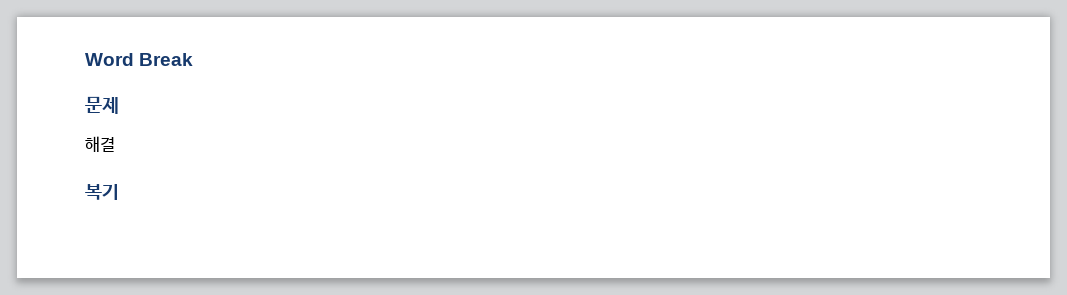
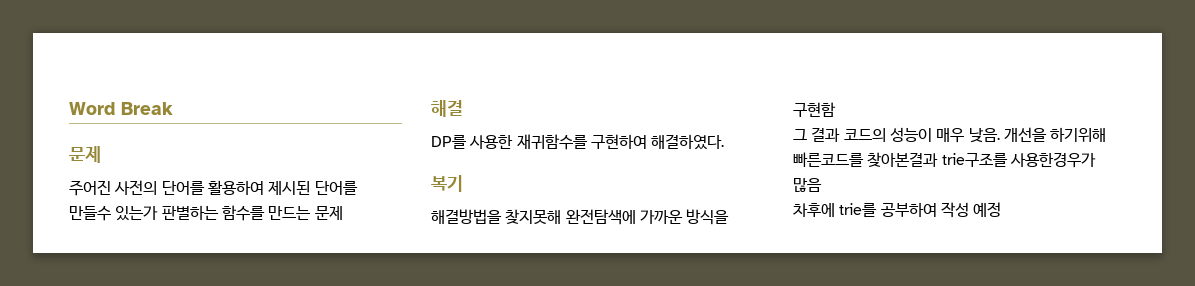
[85,136,115,152] [85,184,119,200] 해결 // 복기 -> [69,180,358,196] [69,205,343,221] [431,100,463,117] [431,134,725,150] [431,175,463,192] [431,209,730,225] [793,102,836,117] [793,127,1107,143] [793,152,1096,168] [793,178,822,192] [793,202,1002,218] 주어진 사전의 단어를 활용하여 제시된 단어를 만들수 있는가 판별하는 함수를 만드는 문제 // 해결 // DP를 사용한 재귀함수를 구현하여 해결하였다. // 복기 // 해결방법을 찾지못해 완전탐색에 가까운 방식을 구현함 // 그 결과 코드의 성능이 매우 낮음. 개선을 하기위해 빠른코드를 찾아본결과 trie구조를 사용한경우가 많음 // 차후에 trie를 공부하여 작성 예정

